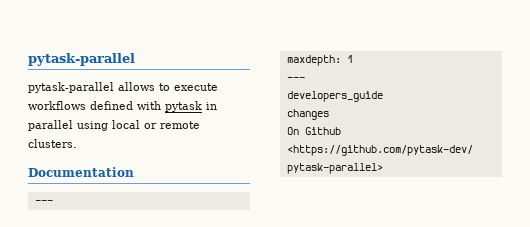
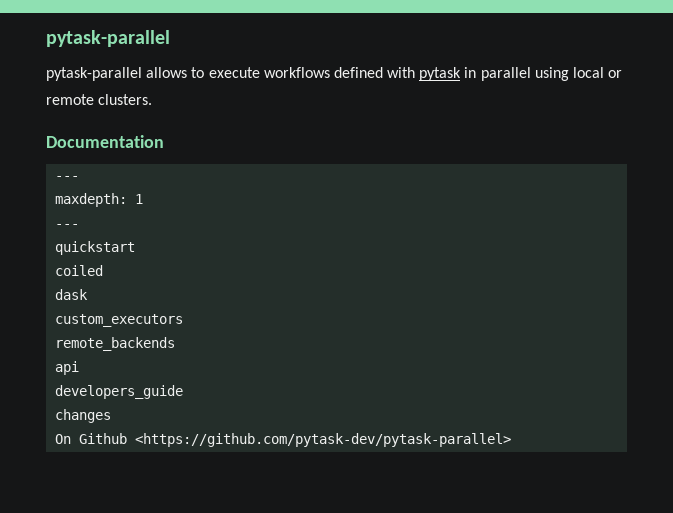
(305, 79) none -> [55,241,136,255] [55,265,104,276] [55,289,89,300] [55,314,184,327] [55,337,176,351] [55,361,80,375] // quickstart // coiled // dask // custom_executors // remote_backends // api

